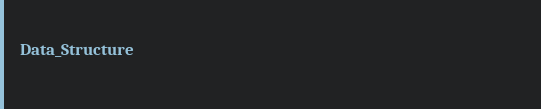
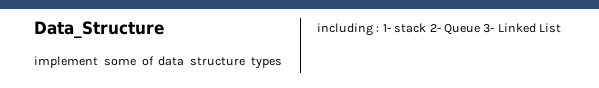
(134, 50) none -> [34,56,282,69] [317,23,561,36] // implement some of data structure types including : 1- stack 2- Queue 3- Linked List

